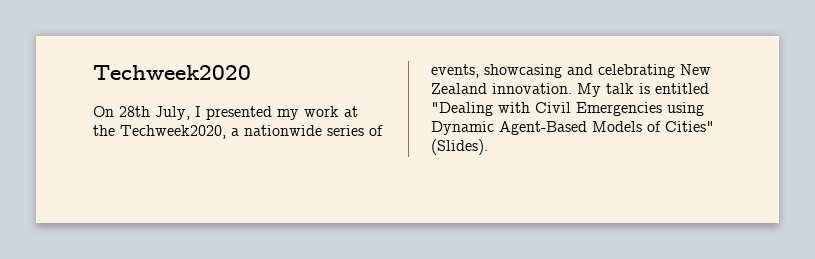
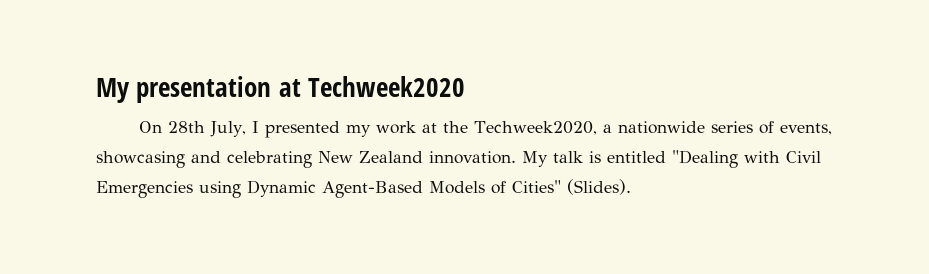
(93, 72) none -> [96,76,301,103] My presentation at

